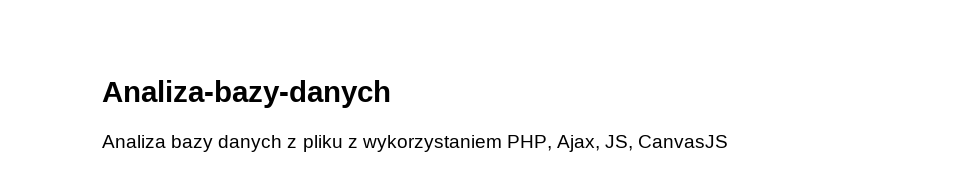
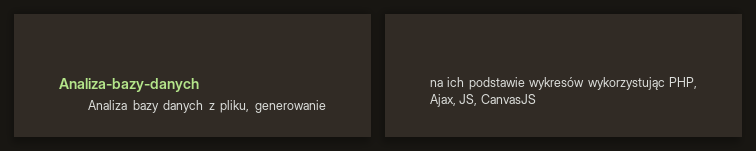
[302,135,502,152] pliku z wykorzystaniem -> [220,100,326,113] [430,77,665,90] pliku, generowanie na ich podstawie wykresów wykorzystując

